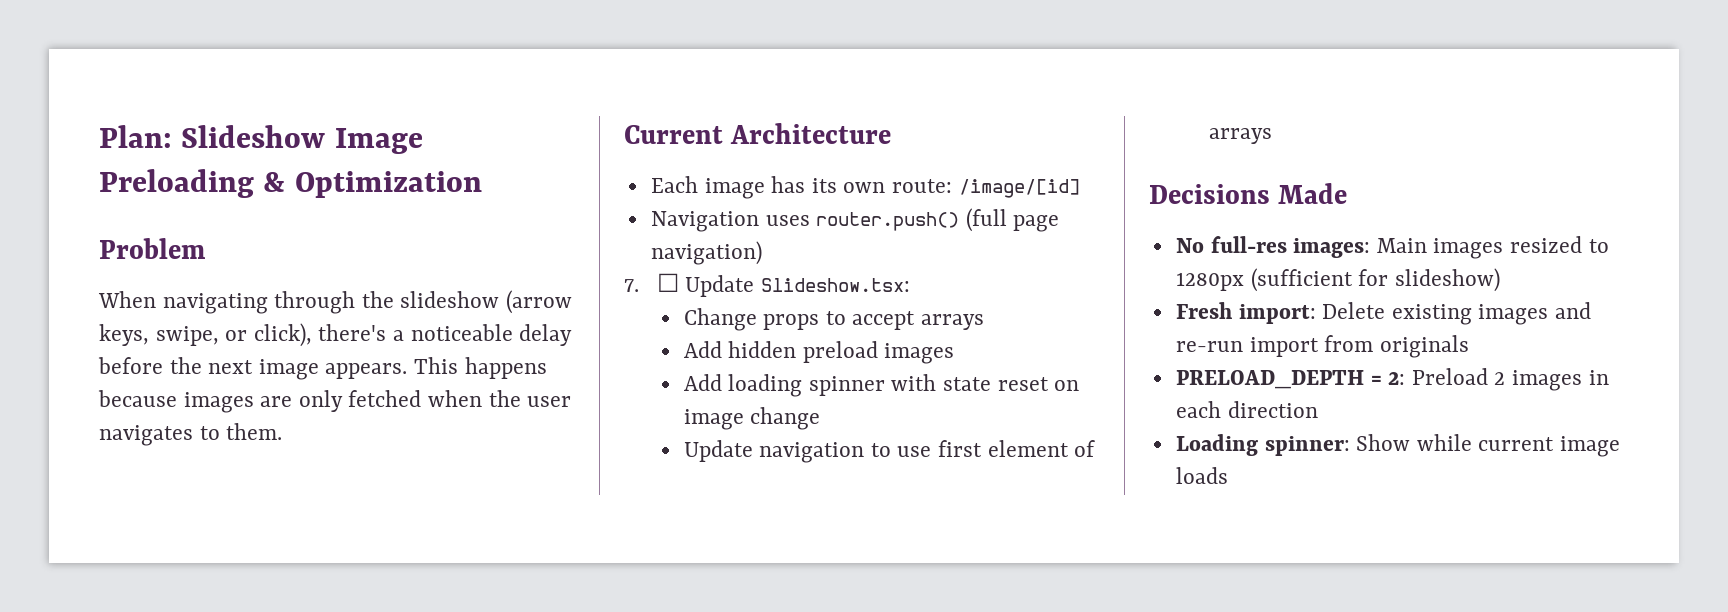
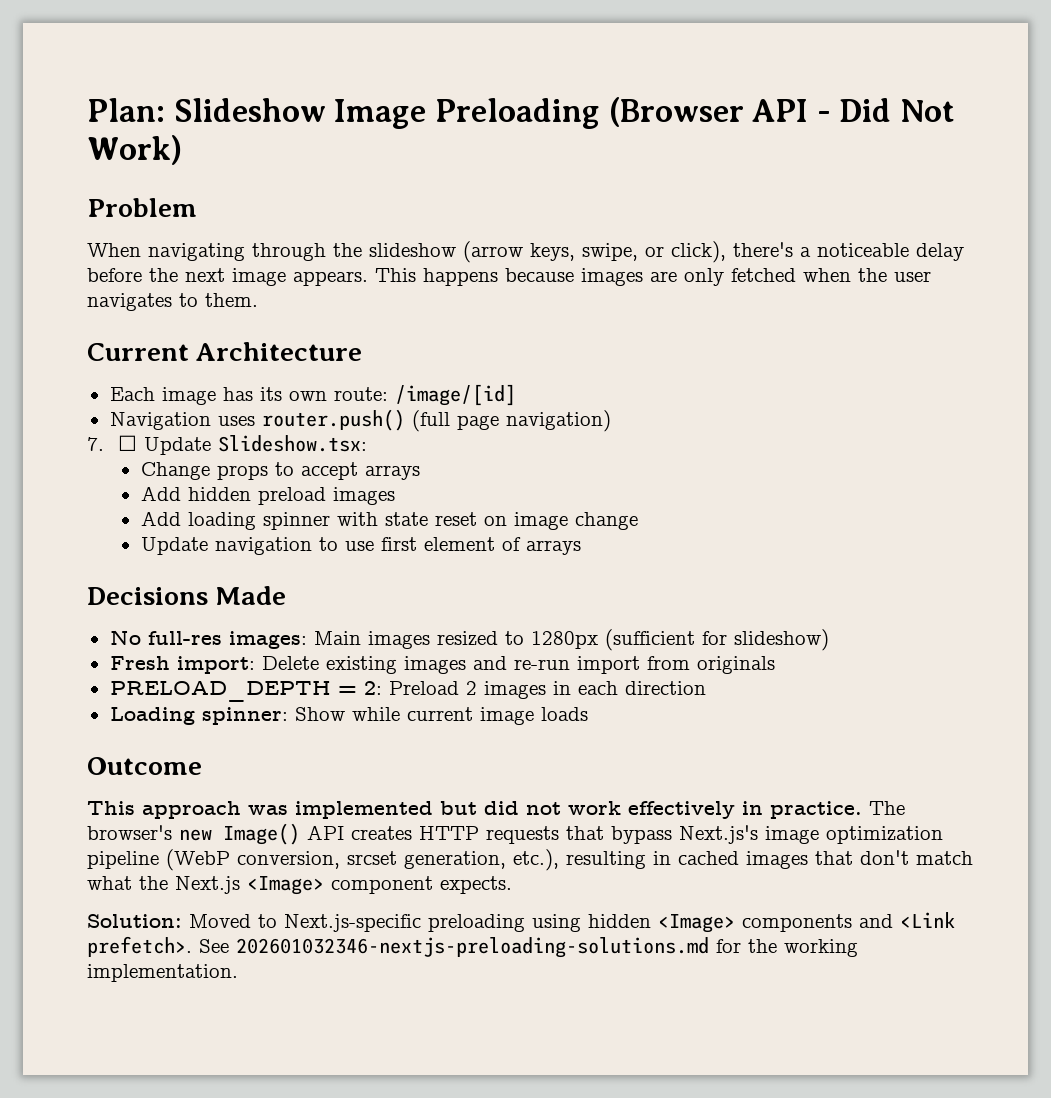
[263,171,482,198] & Optimization -> [608,97,956,127] [87,135,182,165] (Browser API - Did Not Work)
(1228, 475) none -> [87,757,202,775] [87,801,905,819] [87,823,943,845] [87,849,973,871] [87,876,512,895] [87,912,955,933] [87,936,858,958] [87,964,238,982] // Outcome // This approach was implemented but did not work effectively in practice. The browser's new Image() API creates HTTP requests that bypass Next.js's image optimization pipeline (WebP conversion, srcset generation, etc.), resulting in cached images that don't match what the Next.js <Image> component expects. // Solution: Moved to Next.js-specific preloading using hidden <Image> components and <Link prefetch>. See 202601032346-nextjs-preloading-solutions.md for the working implementation.

